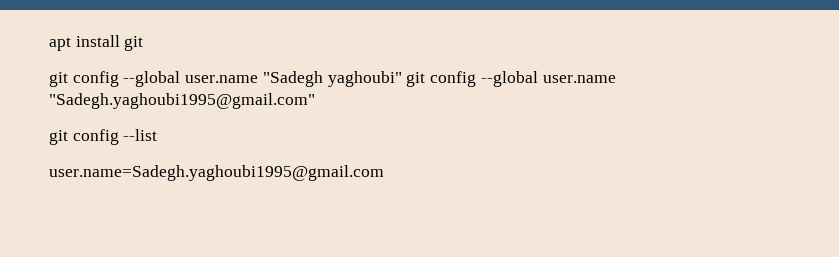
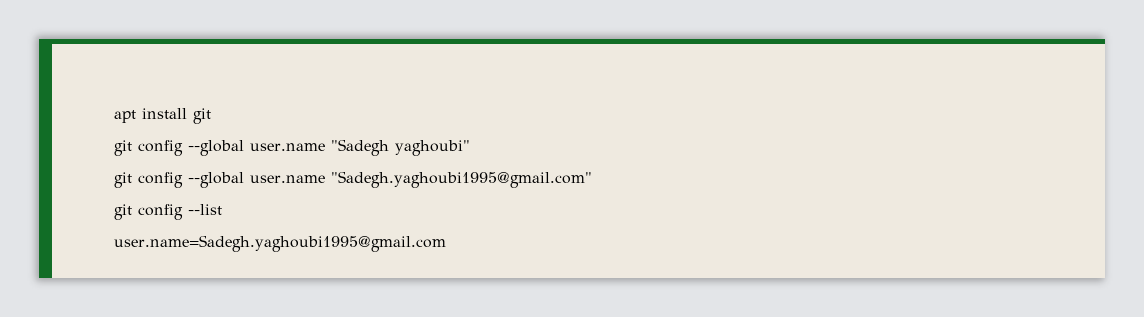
(402, 79) none -> (470, 148) //

